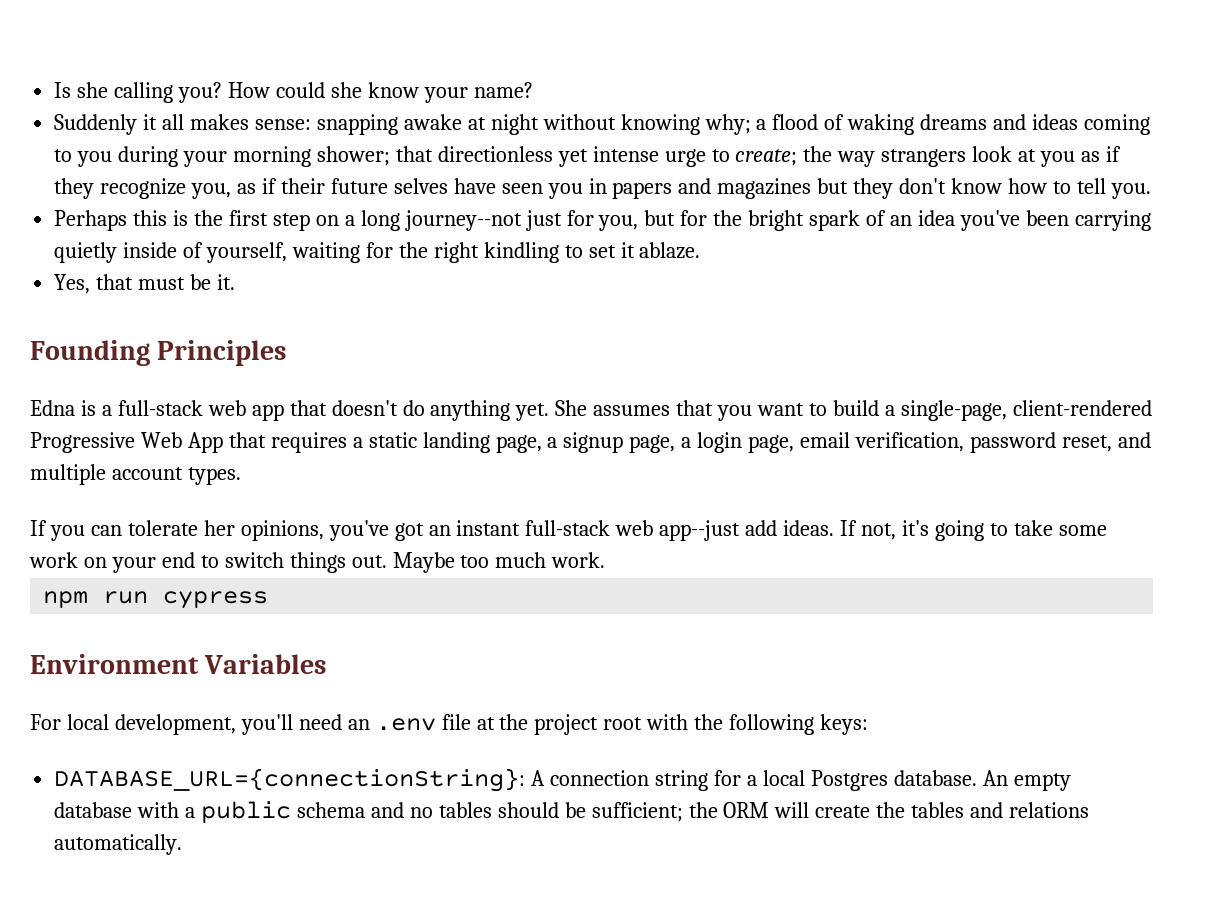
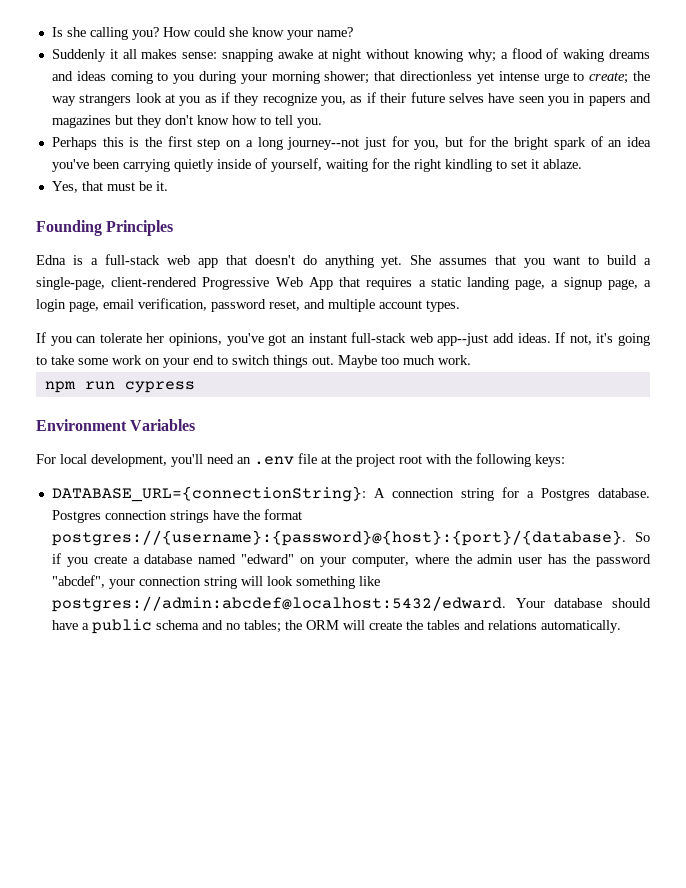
[762,770,805,786] local -> (534, 494) none
[982,770,1071,791] [54,802,180,818] An empty database with -> [51,509,302,523] [51,530,650,546] [51,553,651,567] [51,575,380,589] [51,596,651,612] [51,620,78,630] Postgres connection strings have the format postgres://{username}:{password}@{host}:{port}/{database}. So if you create a database named "edward" on your computer, where the admin user has the password "abcdef", your connection string will look something like postgres://admin:abcdef@localhost:5432/edward. Your database should have
[438,802,683,822] tables should be sufficient; -> [243,620,281,633] tables;

